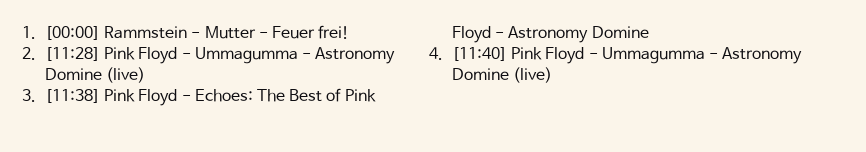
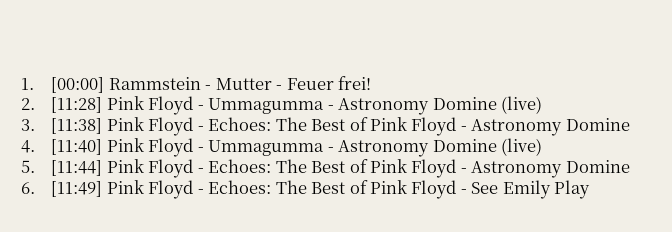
(553, 75) none -> [21,159,630,178] [21,180,591,199] // 5. [11:44] Pink Floyd - Echoes: The Best of Pink Floyd - Astronomy Domine // 6. [11:49] Pink Floyd - Echoes: The Best of Pink Floyd - See Emily Play

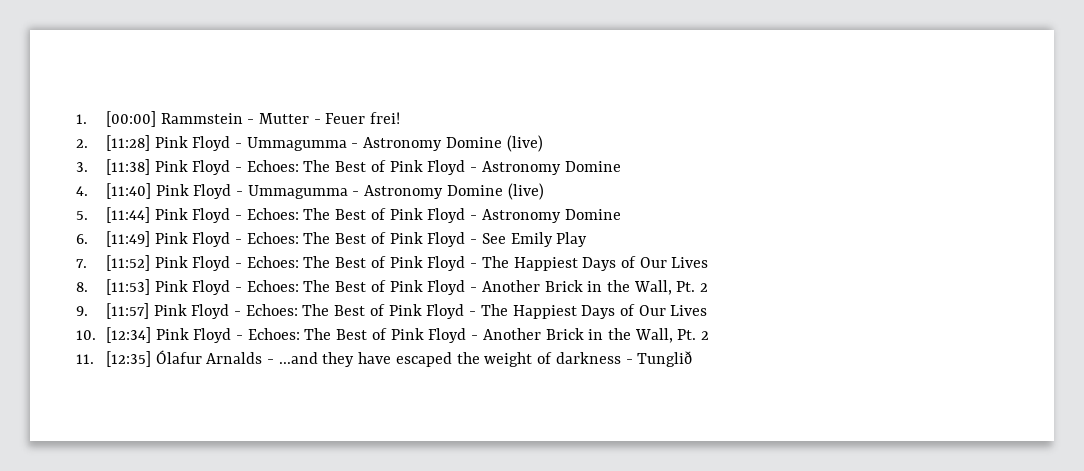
(591, 189) none -> [76,255,709,271] [76,279,709,295] [76,303,708,319] [76,327,710,343] [76,350,693,367] // 7. [11:52] Pink Floyd - Echoes: The Best of Pink Floyd - The Happiest Days of Our Lives // 8. [11:53] Pink Floyd - Echoes: The Best of Pink Floyd - Another Brick in the Wall, Pt. 2 // 9. [11:57] Pink Floyd - Echoes: The Best of Pink Floyd - The Happiest Days of Our Lives // 10. [12:34] Pink Floyd - Echoes: The Best of Pink Floyd - Another Brick in the Wall, Pt. 2 // 11. [12:35] Ólafur Arnalds - ...and they have escaped the weight of darkness - Tunglið

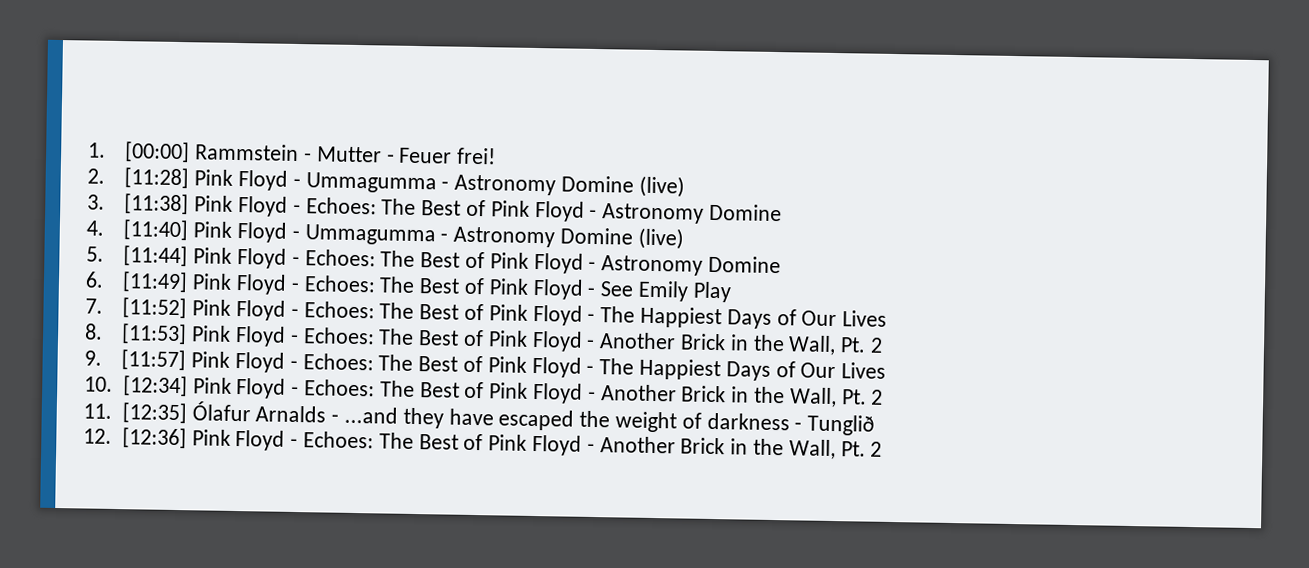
(693, 359) none -> [83,427,883,460] // 12. [12:36] Pink Floyd - Echoes: The Best of Pink Floyd - Another Brick in the Wall, Pt. 2

